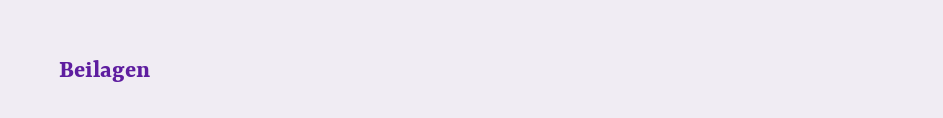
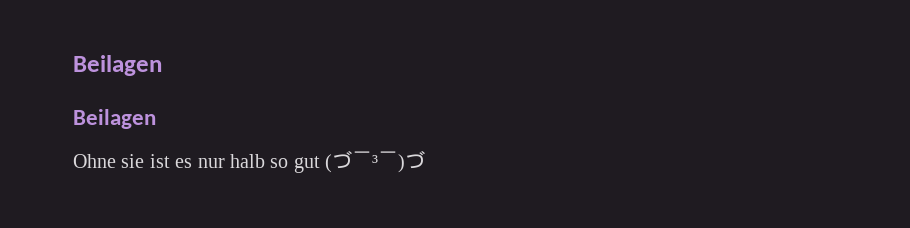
[59,60,150,82] Beilagen -> [73,55,162,76] [73,109,156,129] [73,150,426,173] Beilagen // Beilagen // Ohne sie ist es nur halb so gut (づ￣³￣)づ

